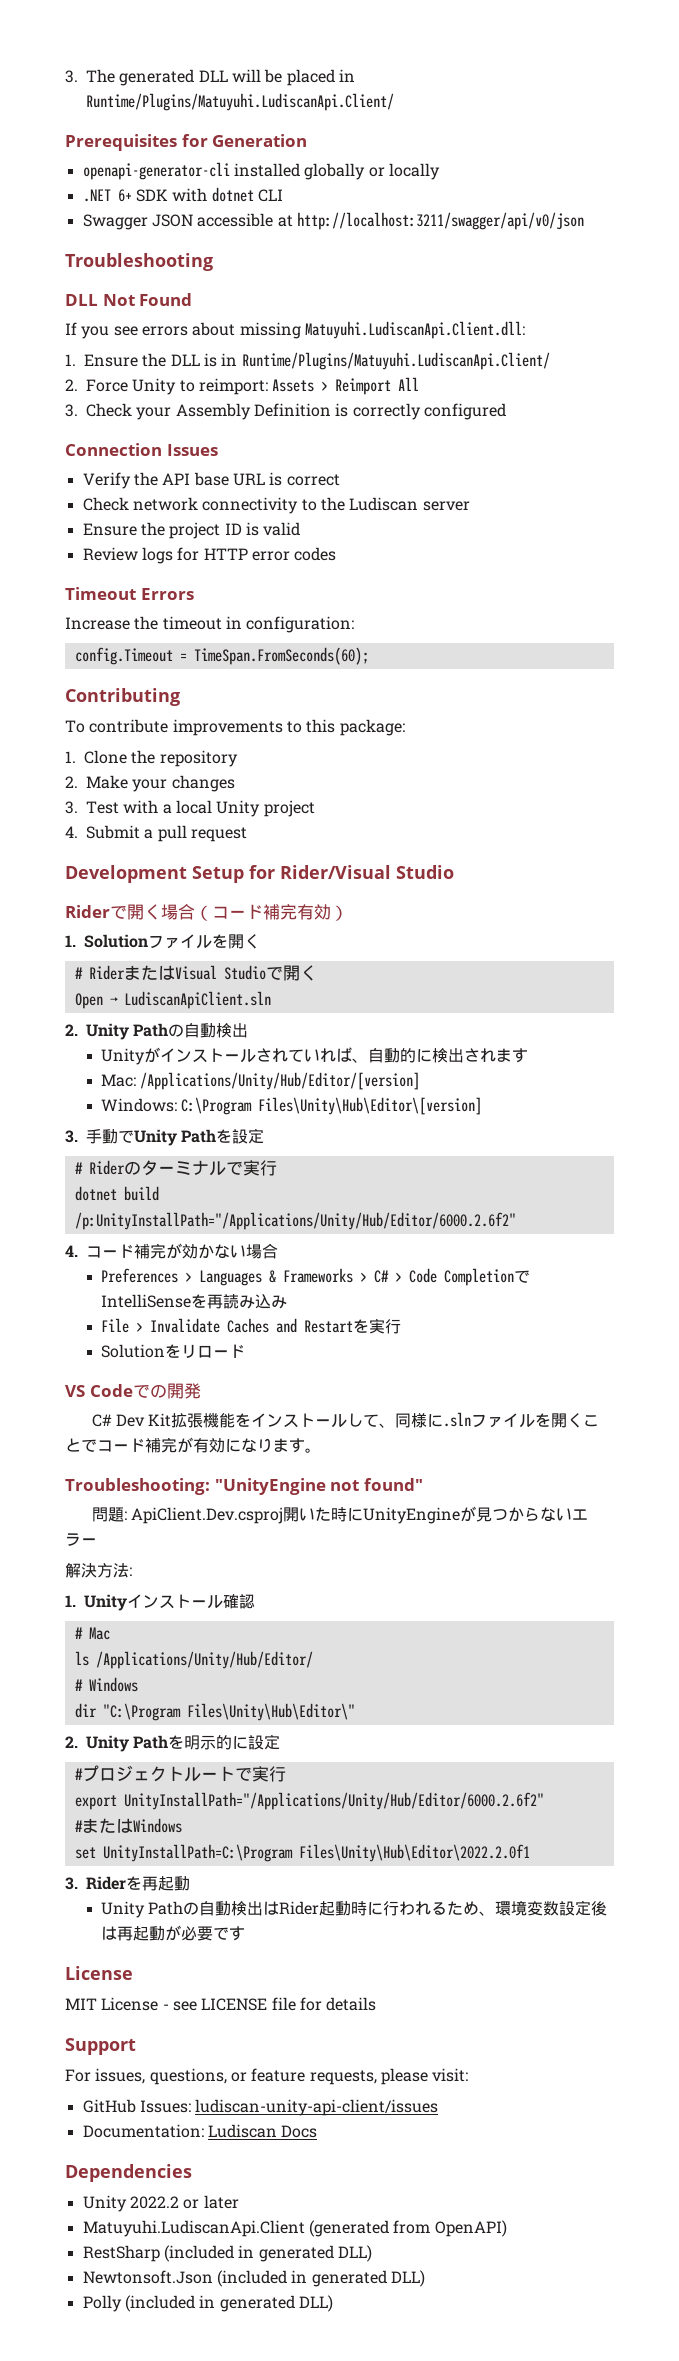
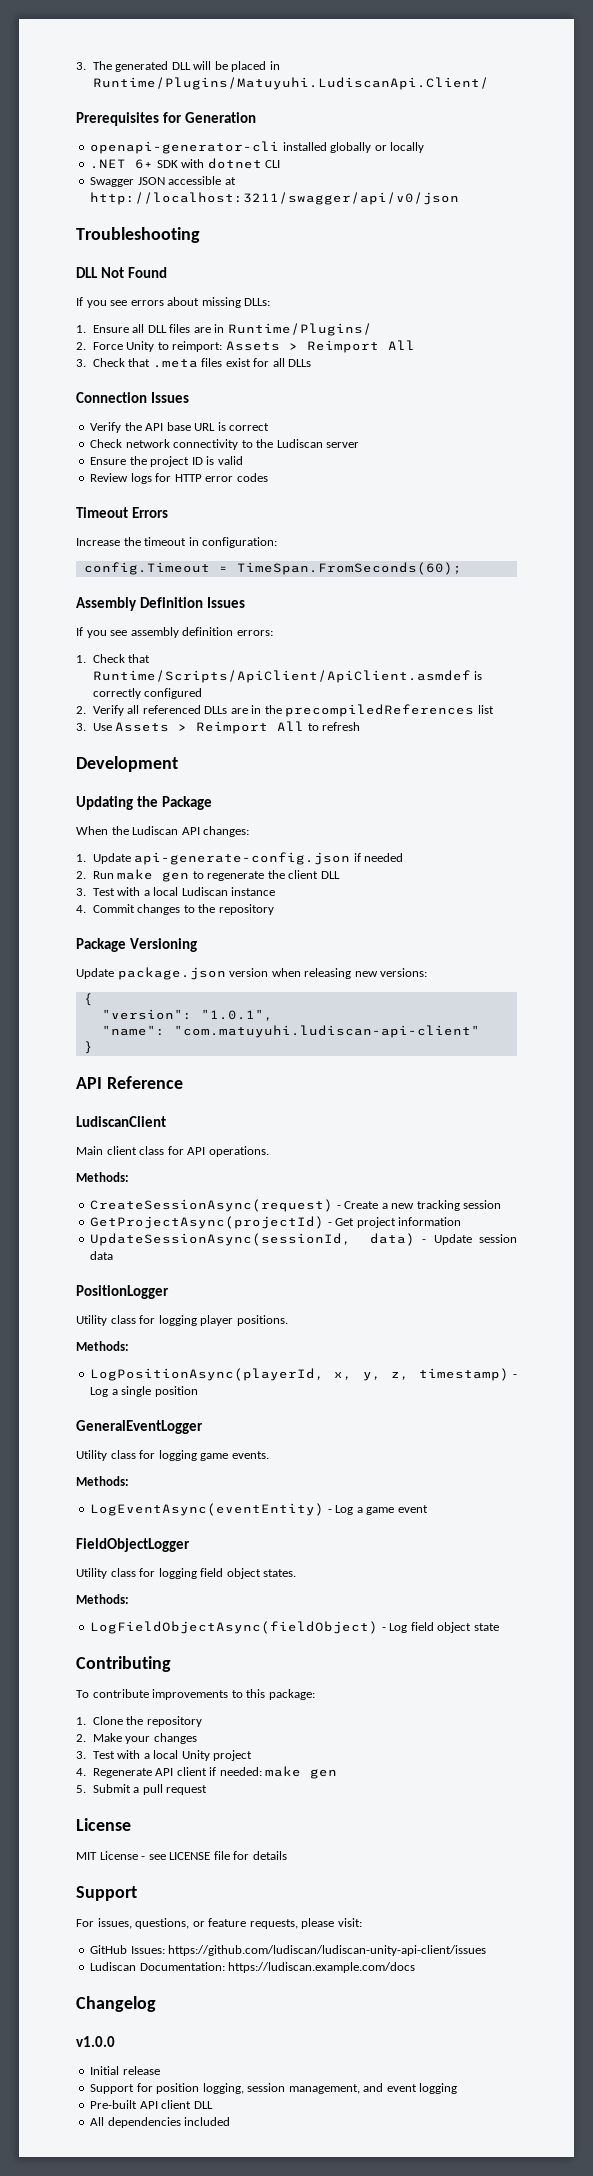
[304,321,525,339] Matuyuhi.LudiscanApi.Client.dll: -> [244,298,271,306] DLLs:
[142,352,550,370] the DLL is in Runtime/Plugins/Matuyuhi.LudiscanApi.Client/ -> [132,323,372,336] all DLL files are in Runtime/Plugins/
[136,403,506,420] your Assembly Definition is correctly configured -> [128,358,312,368] that .meta files exist for all DLLs
(369, 656) none -> [76,597,246,611] [76,627,273,638] [76,654,151,663] [92,670,483,683] [92,688,203,699] [76,704,494,717] [76,721,361,734] [76,756,178,772] [76,796,213,810] [76,826,250,837] [76,852,404,865] [76,869,340,882] [76,887,276,896] [76,904,274,915] [76,938,198,952] [76,967,428,980] [83,993,93,1006] [101,1009,273,1021] [101,1025,480,1038] [83,1041,93,1054] [76,1076,183,1089] [76,1116,166,1127] [76,1146,269,1157] [76,1172,129,1182] [90,1199,502,1212] [90,1216,462,1229] [90,1233,518,1246] [90,1251,114,1260] [76,1285,169,1299] [76,1315,288,1326] [76,1341,129,1351] [90,1368,517,1381] [90,1386,198,1397] [76,1420,203,1434] [76,1450,269,1461] [76,1476,129,1486] [90,1503,428,1516] [76,1538,190,1552] [76,1568,297,1579] [76,1594,129,1604] [90,1621,499,1634] // Assembly Definition Issues // If you see assembly definition errors: // 1. Check that Runtime/Scripts/ApiClient/ApiClient.asmdef is correctly configured // 2. Verify all referenced DLLs are in the precompiledReferences list // 3. Use Assets > Reimport All to refresh // Development // Updating the Package // When the Ludiscan API changes: // 1. Update api-generate-config.json if needed // 2. Run make gen to regenerate the client DLL // 3. Test with a local Ludiscan instance // 4. Commit changes to the repository // Package Versioning // Update package.json version when releasing new versions: // { // "version": "1.0.1", // "name": "com.matuyuhi.ludiscan-api-client" // } // API Reference // LudiscanClient // Main client class for API operations. // Methods: // CreateSessionAsync(request) - Create a new tracking session // GetProjectAsync(projectId) - Get project information // UpdateSessionAsync(sessionId, data) - Update session data // PositionLogger // Utility class for logging player positions. // Methods: // LogPositionAsync(playerId, x, y, z, timestamp) - Log a single position // GeneralEventLogger // Utility class for logging game events. // Methods: // LogEventAsync(eventEntity) - Log a game event // FieldObjectLogger // Utility class for logging field object states. // Methods: // LogFieldObjectAsync(fieldObject) - Log field object state
[86,825,247,842] [65,865,454,883] [65,904,348,921] [65,934,260,949] [74,965,317,981] [74,991,271,1009] [65,1023,249,1040] [101,1047,529,1065] [101,1072,421,1090] [101,1097,483,1115] [65,1128,265,1146] [74,1160,277,1176] [74,1186,159,1201] [74,1212,516,1230] [65,1243,278,1259] [101,1268,531,1286] [101,1294,288,1309] [101,1318,402,1334] [101,1344,246,1358] [65,1383,201,1399] [91,1412,600,1428] [65,1437,321,1453] [65,1478,423,1495] [91,1506,589,1524] [65,1533,97,1546] [65,1563,132,1578] [65,1594,255,1611] [74,1627,110,1640] [74,1651,313,1669] [74,1677,138,1692] [74,1703,355,1721] [65,1734,281,1752] [74,1765,286,1782] [74,1792,544,1810] [74,1818,182,1833] [74,1844,530,1862] [65,1876,190,1891] [101,1900,608,1918] [101,1925,246,1941] Submit a pull request // Development Setup for Rider/Visual Studio // Riderで開く場合（コード補完有効） // 1. Solutionファイルを開く // # RiderまたはVisual Studioで開く // Open → LudiscanApiClient.sln // 2. Unity Pathの自動検出 // Unityがインストールされていれば、自動的に検出されます // Mac: /Applications/Unity/Hub/Editor/[version] // Windows: C:\Program Files\Unity\Hub\Editor\[version] // 3.手動でUnity Pathを設定 // # Riderのターミナルで実行 // dotnet build /p:UnityInstallPath="/Applications/Unity/Hub/Editor/6000.2.6f2" // 4.コード補完が効かない場合 // Preferences > Languages & Frameworks > C# > Code CompletionでIntelliSenseを再読み込み // File > Invalidate Caches and Restartを実行 // Solutionをリロード // VS Codeでの開発 // C# Dev Kit拡張機能をインストールして、同様に.slnファイルを開くことでコード補完が有効になります。 // Troubleshooting: "UnityEngine not found" // 問題: ApiClient.Dev.csproj開いた時にUnityEngineが見つからないエラー // 解決方法: // 1. Unityインストール確認 // # Mac // ls /Applications/Unity/Hub/Editor/ // # Windows // dir "C:\Program Files\Unity\Hub\Editor\" // 2. Unity Pathを明示的に設定 // #プロジェクトルートで実行 // export UnityInstallPath="/Applications/Unity/Hub/Editor/6000.2.6f2" // #またはWindows // set UnityInstallPath=C:\Program Files\Unity\Hub\Editor\2022.2.0f1 // 3. Riderを再起動 // Unity Pathの自動検出はRider起動時に行われるため、環境変数設定後は再起動が必要です -> [92,1766,338,1779] [76,1784,208,1795] Regenerate API client if needed: make gen // 5. Submit a pull request
[195,2099,439,2116] [82,2124,318,2138] [65,2164,192,2182] [82,2195,239,2212] [82,2220,507,2237] [82,2245,372,2262] [82,2270,425,2287] [82,2295,333,2312] ludiscan-unity-api-client/issues // Documentation: Ludiscan Docs // Dependencies // Unity 2022.2 or later // Matuyuhi.LudiscanApi.Client (generated from OpenAPI) // RestSharp (included in generated DLL) // Newtonsoft.Json (included in generated DLL) // Polly (included in generated DLL) -> [168,1945,487,1956] [90,1962,416,1973] [76,1996,156,2012] [76,2036,115,2047] [90,2066,160,2075] [90,2083,458,2094] [90,2100,213,2109] [90,2117,231,2128] https://github.com/ludiscan/ludiscan-unity-api-client/issues // Ludiscan Documentation: https://ludiscan.example.com/docs // Changelog // v1.0.0 // Initial release // Support for position logging, session management, and event logging // Pre-built API client DLL // All dependencies included

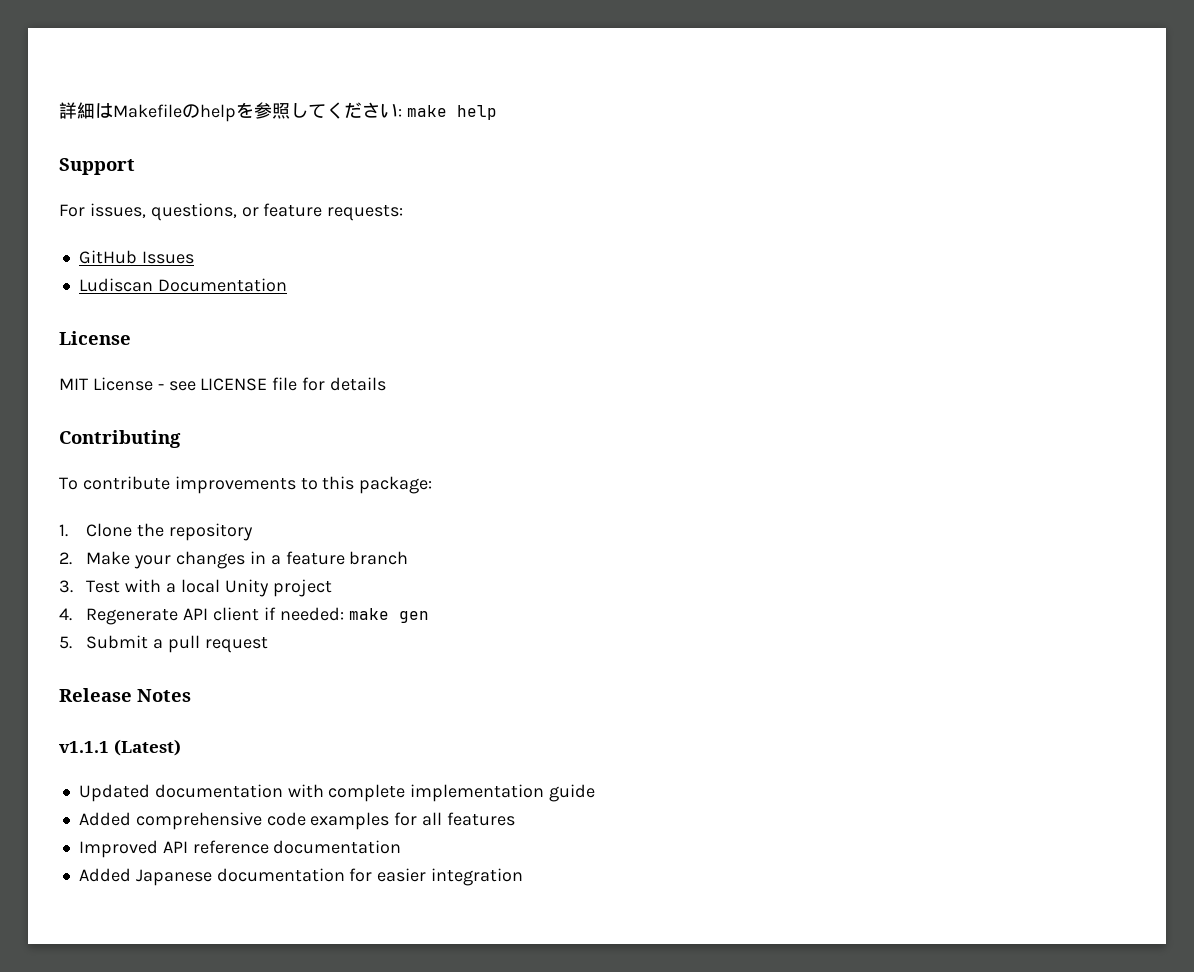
[76,61,280,72] [92,77,489,90] [76,112,257,126] [90,141,425,154] [90,158,281,169] [90,176,236,187] [90,192,460,205] [76,227,200,243] [76,267,168,278] [76,297,271,308] [76,323,372,336] [76,340,415,353] [76,358,312,368] [76,392,190,403] [90,422,270,433] [90,439,360,450] [90,456,243,467] [90,473,268,484] [76,507,169,518] [76,537,278,548] [83,562,462,575] [76,597,246,611] [76,627,273,638] [76,654,151,663] [92,670,483,683] [92,688,203,699] [76,704,494,717] [76,721,361,734] [76,756,178,772] [76,796,213,810] [76,826,250,837] [76,852,404,865] [76,869,340,882] [76,887,276,896] [76,904,274,915] [76,938,198,952] [76,967,428,980] [83,993,93,1006] [101,1009,273,1021] [101,1025,480,1038] [83,1041,93,1054] [76,1076,183,1089] [76,1116,166,1127] [76,1146,269,1157] [76,1172,129,1182] [90,1199,502,1212] [90,1216,462,1229] [90,1233,518,1246] [90,1251,114,1260] [76,1285,169,1299] [76,1315,288,1326] [76,1341,129,1351] [90,1368,517,1381] [90,1386,198,1397] [76,1420,203,1434] [76,1450,269,1461] [76,1476,129,1486] [90,1503,428,1516] [76,1538,190,1552] [76,1568,297,1579] [76,1594,129,1604] [90,1621,499,1634] 3. The generated DLL will be placed in Runtime/Plugins/Matuyuhi.LudiscanApi.Client/ // Prerequisites for Generation // openapi-generator-cli installed globally or locally // .NET 6+ SDK with dotnet CLI // Swagger JSON accessible at http://localhost:3211/swagger/api/v0/json // Troubleshooting // DLL Not Found // If you see errors about missing DLLs: // 1. Ensure all DLL files are in Runtime/Plugins/ // 2. Force Unity to reimport: Assets > Reimport All // 3. Check that .meta files exist for all DLLs // Connection Issues // Verify the API base URL is correct // Check network connectivity to the Ludiscan server // Ensure the project ID is valid // Review logs for HTTP error codes // Timeout Errors // Increase the timeout in configuration: // config.Timeout = TimeSpan.FromSeconds(60); // Assembly Definition Issues // If you see assembly definition errors: // 1. Check that Runtime/Scripts/ApiClient/ApiClient.asmdef is correctly configured // 2. Verify all referenced DLLs are in the precompiledReferences list // 3. Use Assets > Reimport All to refresh // Development // Updating the Package // When the Ludiscan API changes: // 1. Update api-generate-config.json if needed // 2. Run make gen to regenerate the client DLL // 3. Test with a local Ludiscan instance // 4. Commit changes to the repository // Package Versioning // Update package.json version when releasing new versions: // { // "version": "1.0.1", // "name": "com.matuyuhi.ludiscan-api-client" // } // API Reference // LudiscanClient // Main client class for API operations. // Methods: // CreateSessionAsync(request) - Create a new tracking session // GetProjectAsync(projectId) - Get project information // UpdateSessionAsync(sessionId, data) - Update session data // PositionLogger // Utility class for logging player positions. // Methods: // LogPositionAsync(playerId, x, y, z, timestamp) - Log a single position // GeneralEventLogger // Utility class for logging game events. // Methods: // LogEventAsync(eventEntity) - Log a game event // FieldObjectLogger // Utility class for logging field object states. // Methods: // LogFieldObjectAsync(fieldObject) - Log field object state -> [59,102,497,122] [59,158,135,175] [59,203,404,221] [78,250,194,264] [78,278,287,292] [59,331,131,345] [59,377,387,391] 詳細はMakefileのhelpを参照してください: make help // Support // For issues, questions, or feature requests: // GitHub Issues // Ludiscan Documentation // License // MIT License - see LICENSE file for details
(197, 1738) none -> [249,551,409,565] in a feature branch
[76,1818,131,1831] [76,1851,287,1860] [76,1886,137,1901] [76,1918,362,1929] [90,1945,487,1956] [90,1962,416,1973] [76,1996,156,2012] [76,2036,115,2047] [90,2066,160,2075] [90,2083,458,2094] [90,2100,213,2109] [90,2117,231,2128] License // MIT License - see LICENSE file for details // Support // For issues, questions, or feature requests, please visit: // GitHub Issues: https://github.com/ludiscan/ludiscan-unity-api-client/issues // Ludiscan Documentation: https://ludiscan.example.com/docs // Changelog // v1.0.0 // Initial release // Support for position logging, session management, and event logging // Pre-built API client DLL // All dependencies included -> [59,688,191,702] [59,739,181,756] [78,784,596,802] [78,812,515,830] [78,840,402,858] [78,868,524,886] Release Notes // v1.1.1 (Latest) // Updated documentation with complete implementation guide // Added comprehensive code examples for all features // Improved API reference documentation // Added Japanese documentation for easier integration

